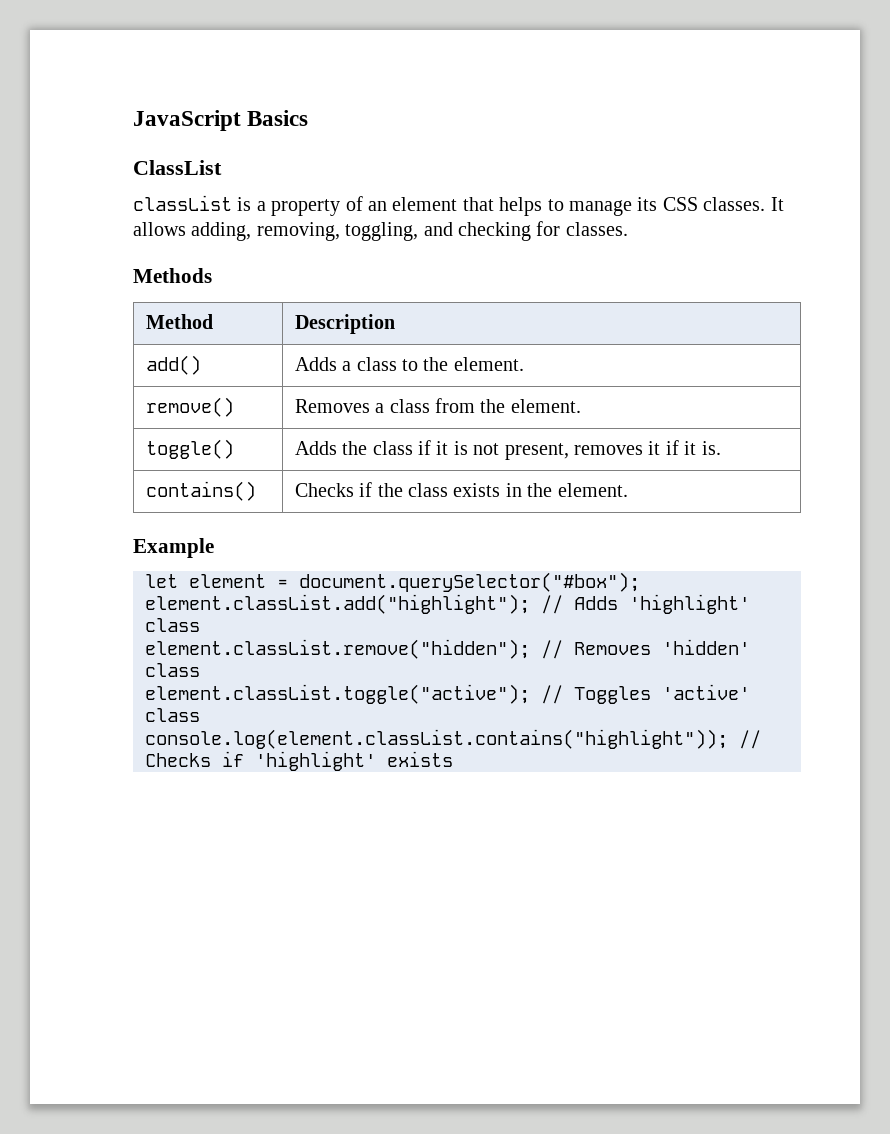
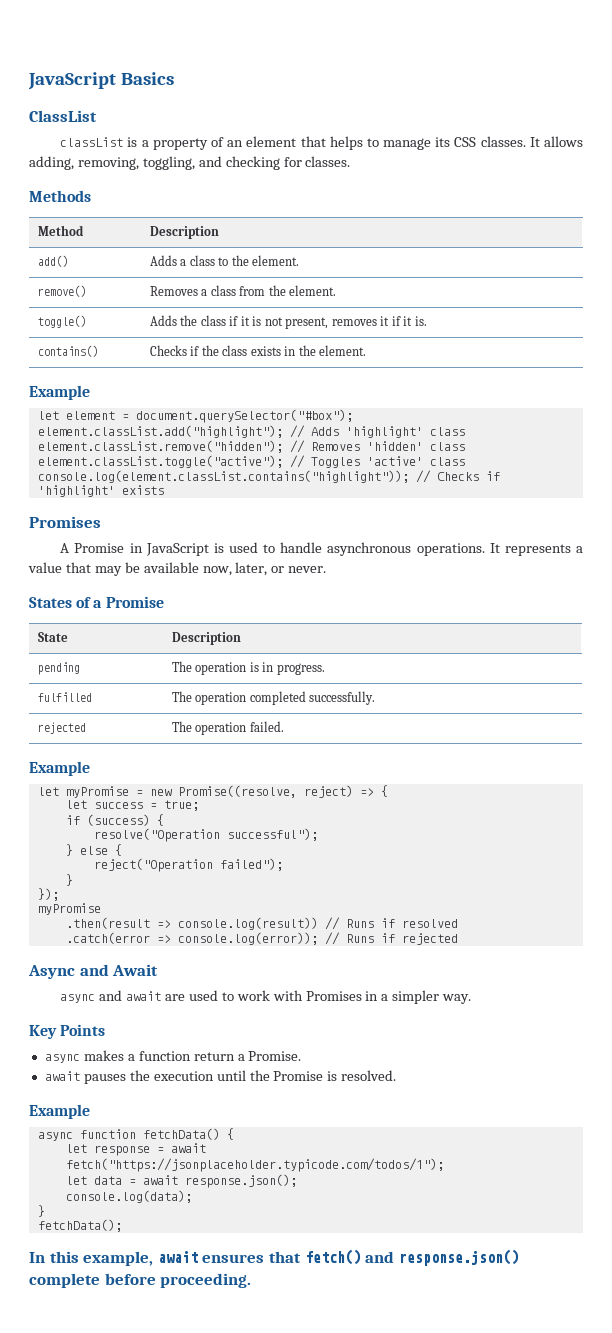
(453, 759) none -> [29,516,101,528] [60,542,583,556] [28,562,327,576] [29,596,164,608] [37,632,68,642] [171,632,241,645] [37,662,80,675] [171,661,325,675] [37,692,92,702] [171,691,376,705] [37,722,86,734] [171,721,284,735] [29,761,90,776] [37,785,388,798] [65,800,199,811] [65,814,164,826] [93,828,318,842] [65,844,122,856] [93,858,283,872] [65,874,73,886] [37,888,59,901] [37,903,101,915] [65,917,458,930] [65,932,458,945] [28,964,159,979] [60,990,472,1004] [29,1024,106,1039] [44,1050,302,1063] [44,1070,397,1084] [29,1104,90,1119] [37,1128,234,1141] [65,1143,206,1156] [65,1158,444,1172] [65,1174,297,1188] [65,1190,192,1203] [37,1205,45,1217] [37,1219,122,1232] [29,1249,519,1266] [29,1273,252,1288] // Promises // A Promise in JavaScript is used to handle asynchronous operations. It represents a value that may be available now, later, or never. // States of a Promise // State | Description // pending | The operation is in progress. // fulfilled | The operation completed successfully. // rejected | The operation failed. // Example // let myPromise = new Promise((resolve, reject) => { // let success = true; // if (success) { // resolve("Operation successful"); // } else { // reject("Operation failed"); // } // }); // myPromise // .then(result => console.log(result)) // Runs if resolved // .catch(error => console.log(error)); // Runs if rejected // Async and Await // async and await are used to work with Promises in a simpler way. // Key Points // async makes a function return a Promise. // await pauses the execution until the Promise is resolved. // Example // async function fetchData() { // let response = await fetch("https://jsonplaceholder.typicode.com/todos/1"); // let data = await response.json(); // console.log(data); // } // fetchData(); // In this example, await ensures that fetch() and response.json() complete before proceeding.

